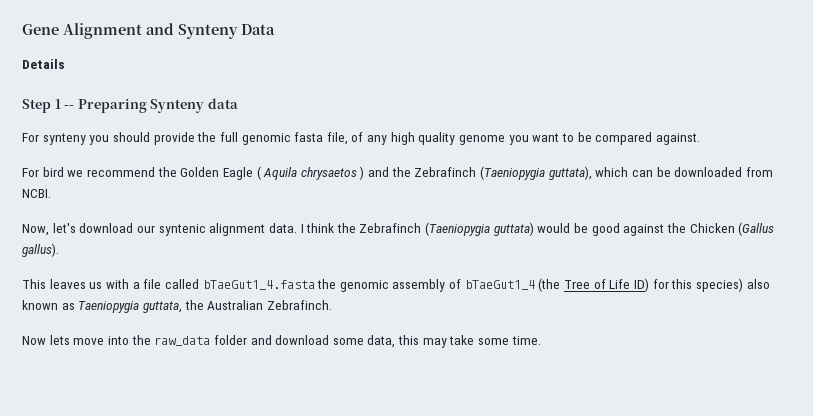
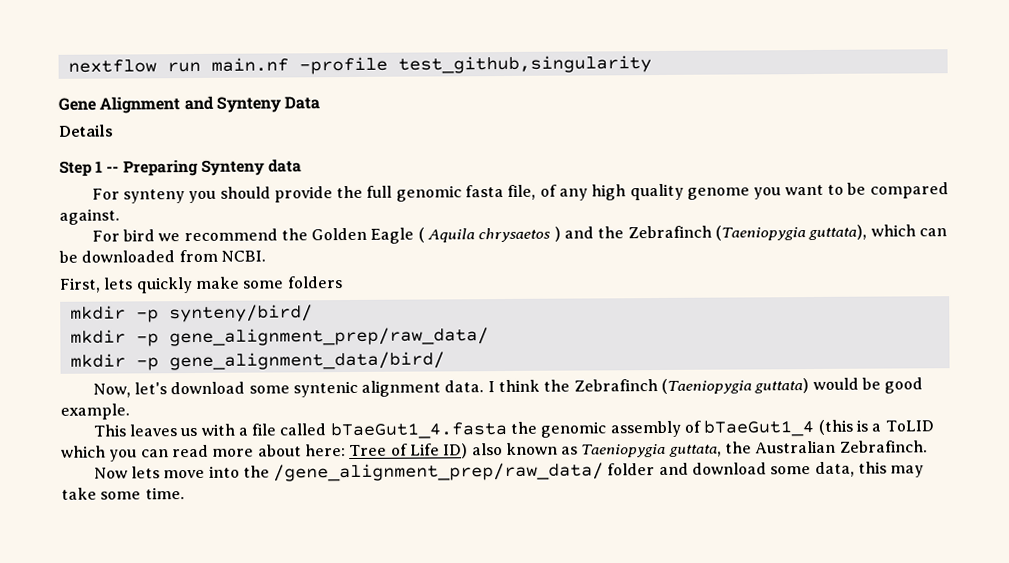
(22, 29) none -> [67,55,652,75] nextflow run main.nf -profile test_github,singularity //
(51, 193) none -> [59,276,343,294] [69,304,313,323] [69,327,489,347] [69,351,445,371] // First, lets quickly make some folders // mkdir -p synteny/bird/ // mkdir -p gene_alignment_prep/raw_data/ // mkdir -p gene_alignment_data/bird/
[136,225,155,233] our -> [248,385,290,394] some
[623,222,775,236] [22,243,59,257] against the Chicken (Gallus gallus). -> [60,403,130,420] example.
[538,278,561,292] (the -> [817,419,934,435] [61,444,346,462] (this is a ToLID which you can read more about here:
[652,278,743,292] for this species) -> (469, 451) none
[154,336,211,346] raw_data -> [273,462,605,482] /gene_alignment_prep/raw_data/

